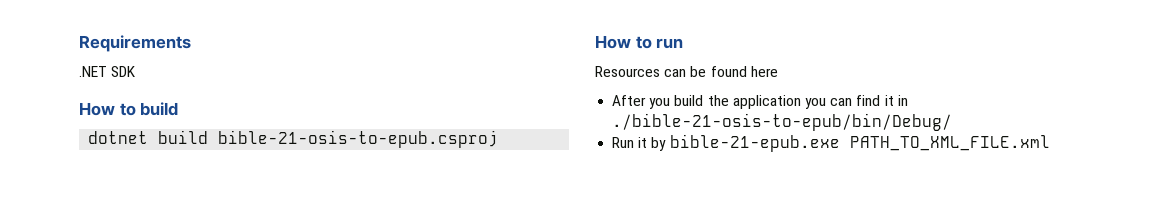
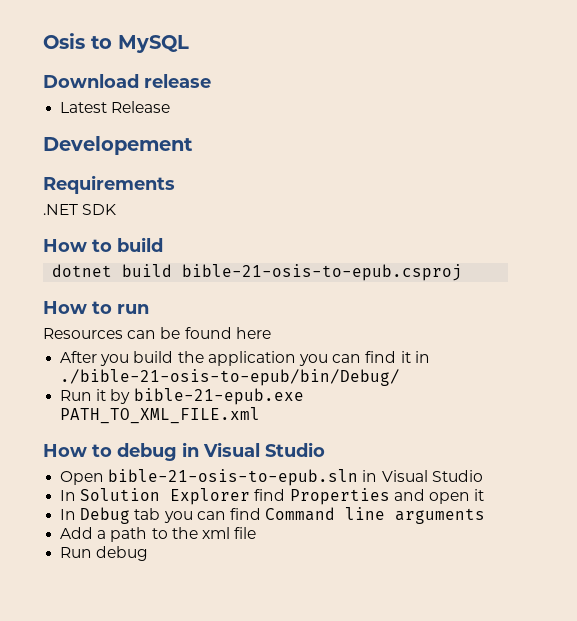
(79, 43) none -> [43,33,189,53] [43,74,211,88] [60,101,171,113] [43,136,193,155] Osis to MySQL // Download release // Latest Release // Developement //
(1050, 143) none -> [43,442,325,461] [60,469,483,486] [60,488,485,505] [60,507,486,524] [60,527,257,542] [60,546,149,561] // How to debug in Visual Studio // Open bible-21-osis-to-epub.sln in Visual Studio // In Solution Explorer find Properties and open it // In Debug tab you can find Command line arguments // Add a path to the xml file // Run debug

